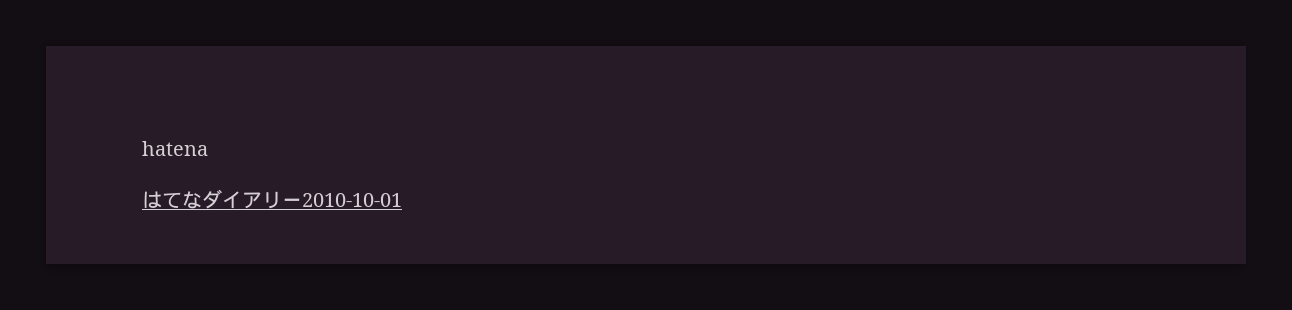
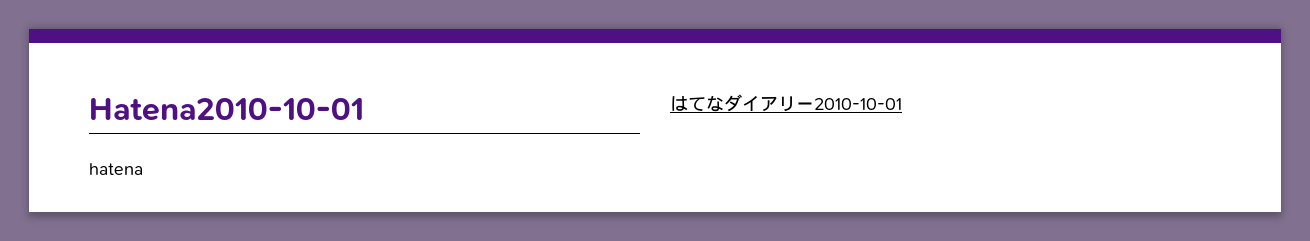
(142, 148) none -> [89,98,364,121] Hatena2010-10-01 //

